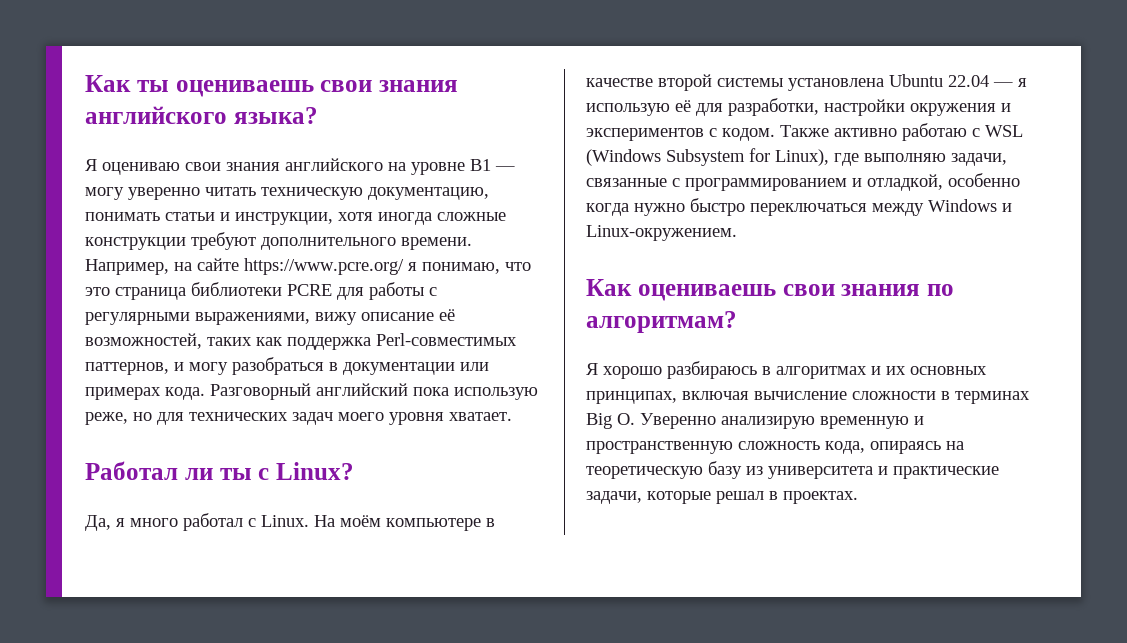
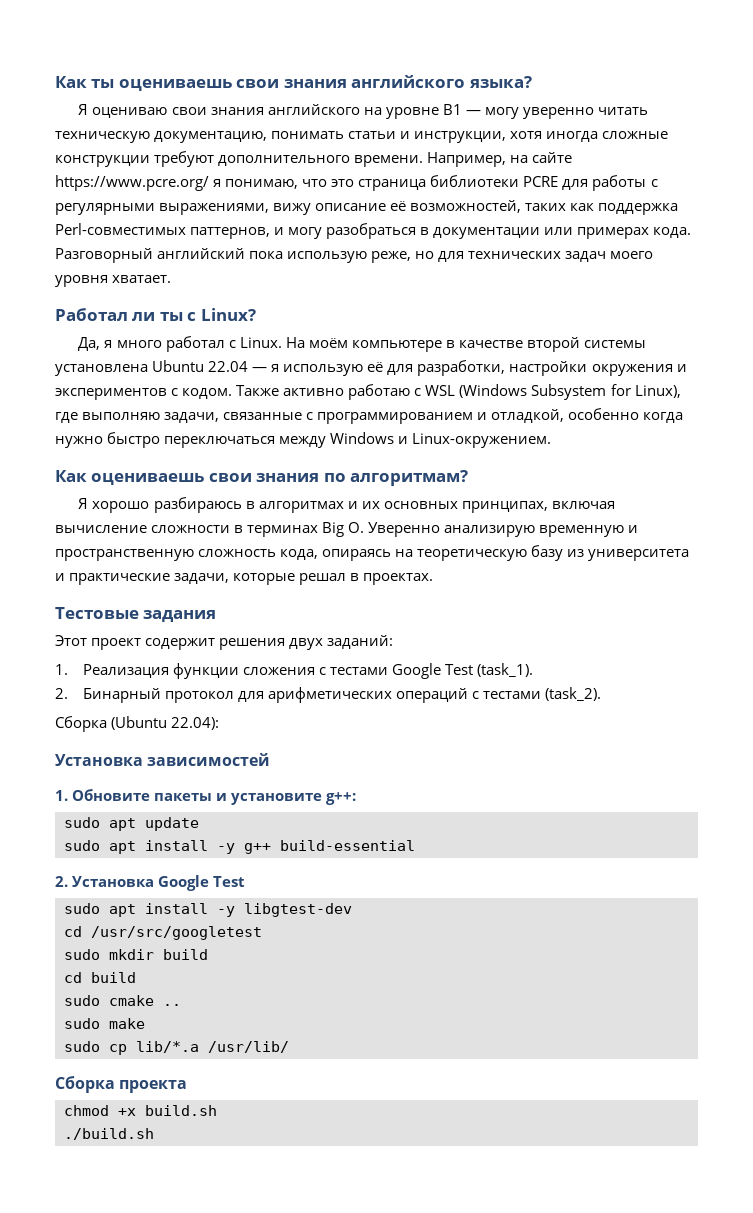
(858, 497) none -> [55,607,217,622] [55,635,394,650] [55,663,533,679] [55,687,601,703] [55,716,220,732] [55,753,271,766] [55,789,357,805] [64,817,199,831] [64,840,415,854] [55,875,246,891] [64,903,352,917] [64,926,262,940] [64,949,208,960] [64,972,136,983] [64,995,181,1006] [64,1018,145,1029] [64,1041,289,1055] [55,1076,188,1093] [64,1105,217,1116] [64,1128,154,1140] // Тестовые задания // Этот проект содержит решения двух заданий: // 1. Реализация функции сложения с тестами Google Test (task_1). // 2. Бинарный протокол для арифметических операций с тестами (task_2). // Сборка (Ubuntu 22.04): // Установка зависимостей // 1. Обновите пакеты и установите g++: // sudo apt update // sudo apt install -y g++ build-essential // 2. Установка Google Test // sudo apt install -y libgtest-dev // cd /usr/src/googletest // sudo mkdir build // cd build // sudo cmake .. // sudo make // sudo cp lib/*.a /usr/lib/ // Сборка проекта // chmod +x build.sh // ./build.sh

